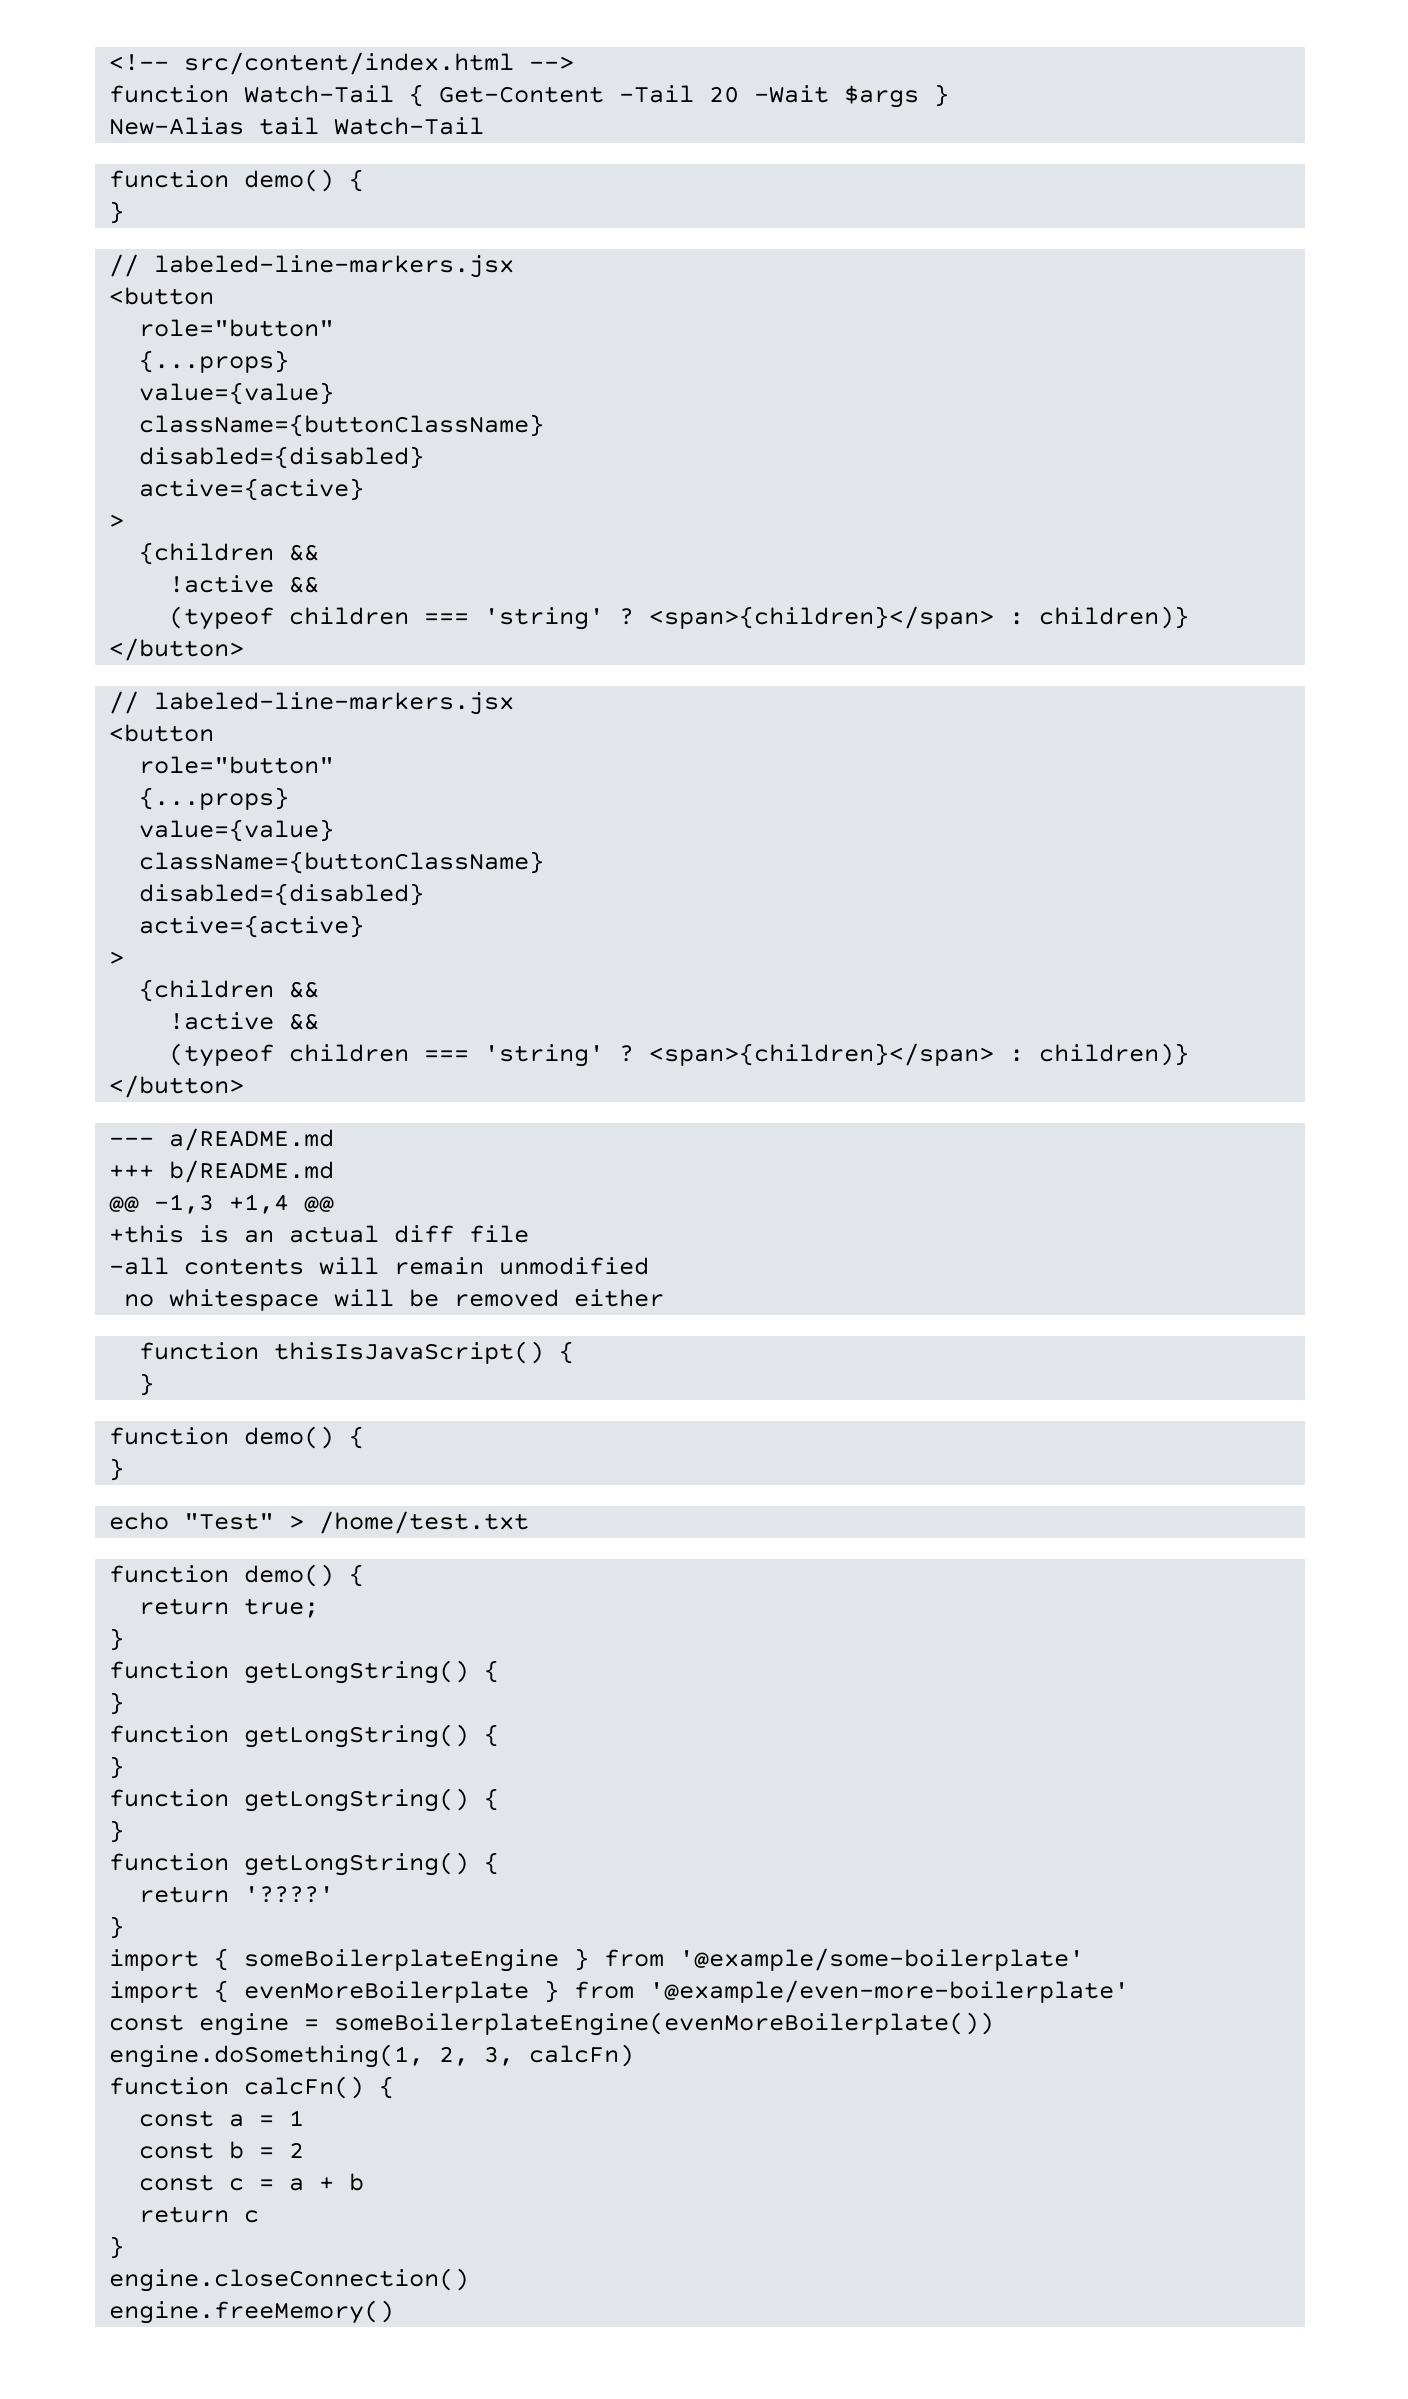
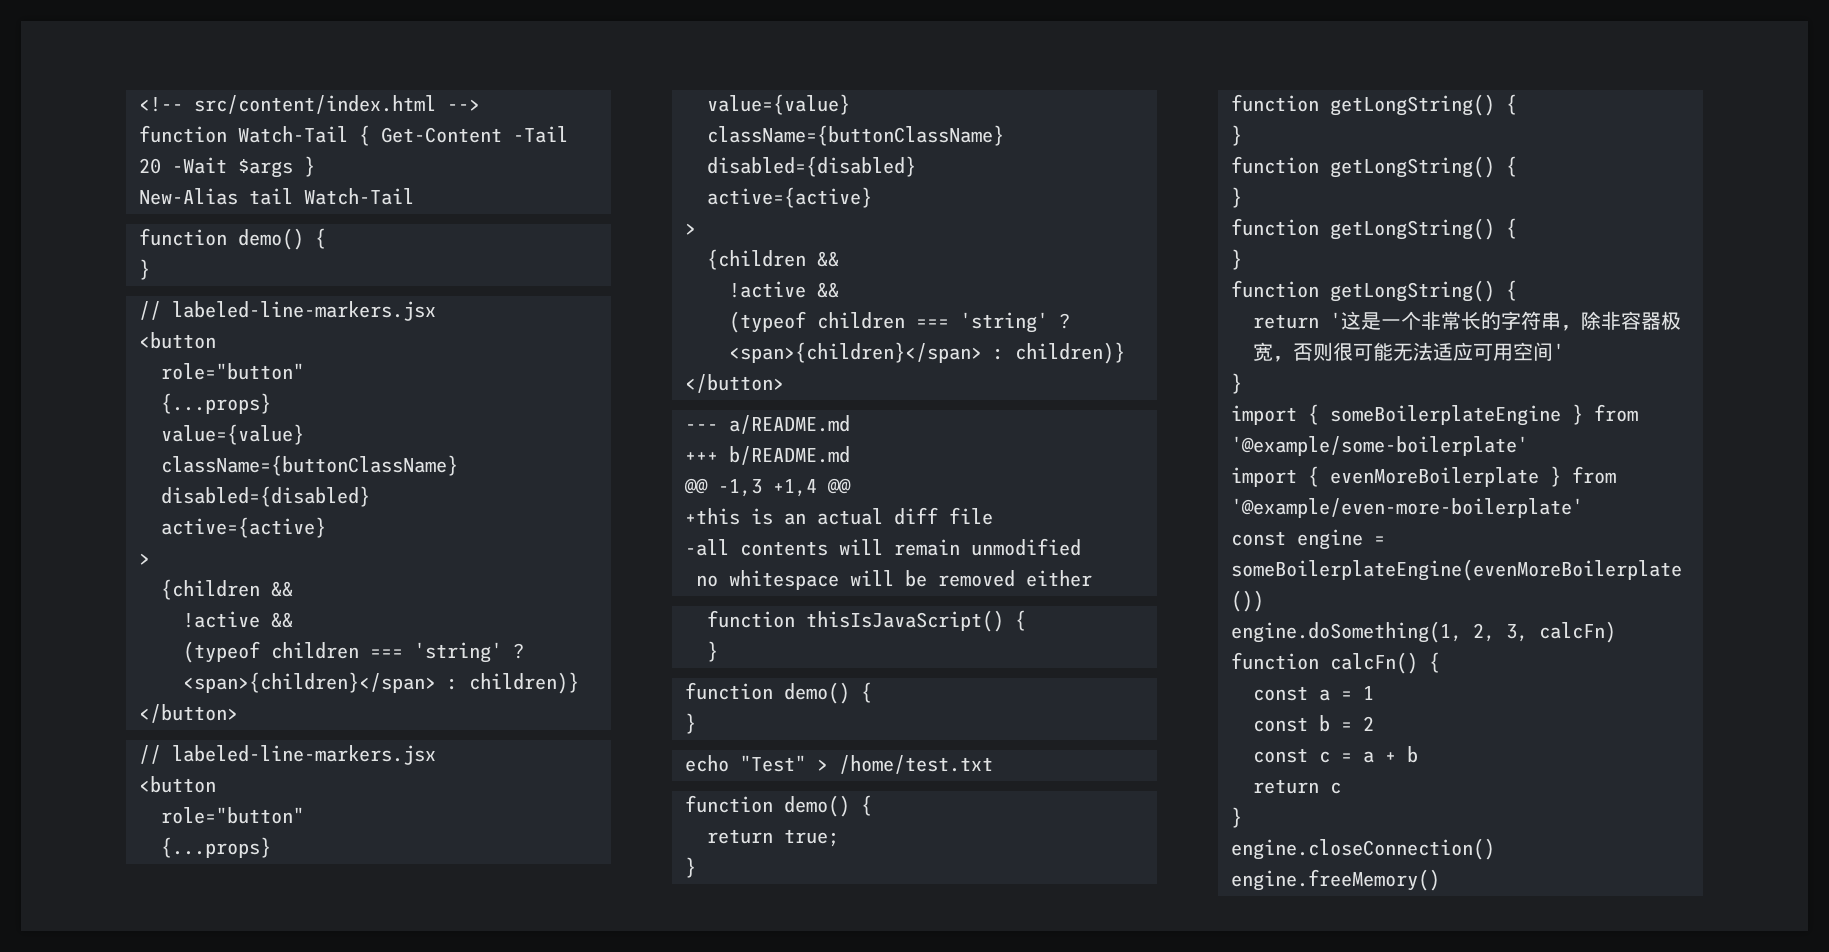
[243,1886,334,1903] '????' -> [1329,311,1681,331] [1252,342,1564,362] '这是一个非常长的字符串，除非容器极宽，否则很可能无法适应可用空间'

